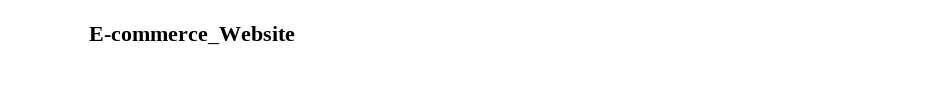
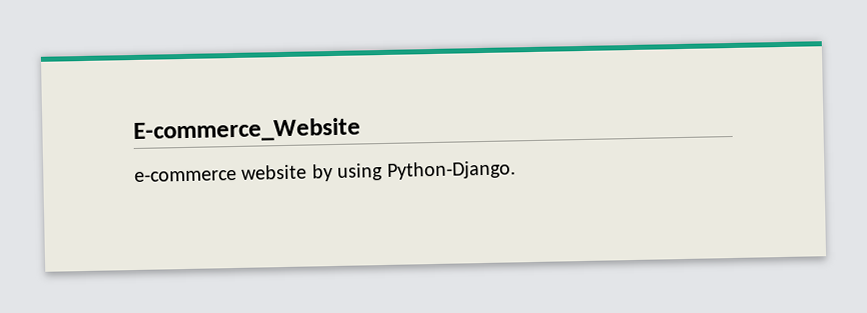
(295, 35) none -> [134,160,516,183] // e-commerce website by using Python-Django.

